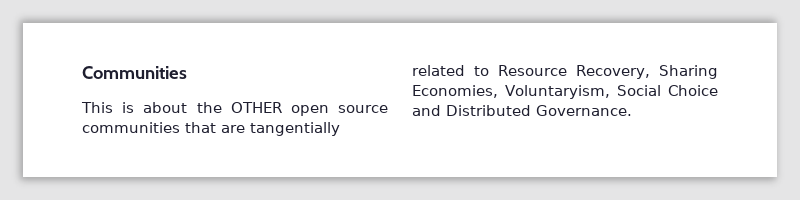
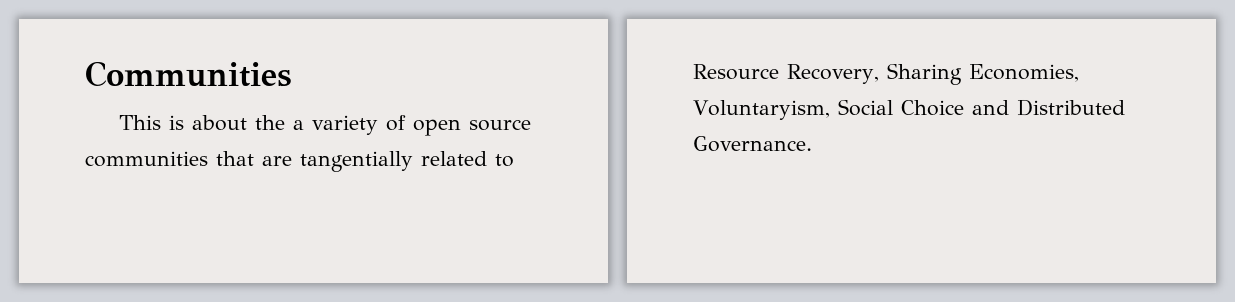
[230,102,282,113] OTHER -> [292,115,406,135] a variety of

